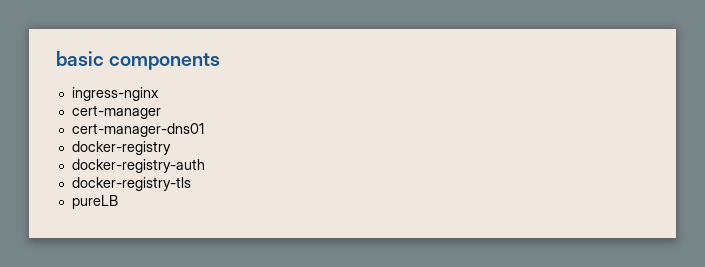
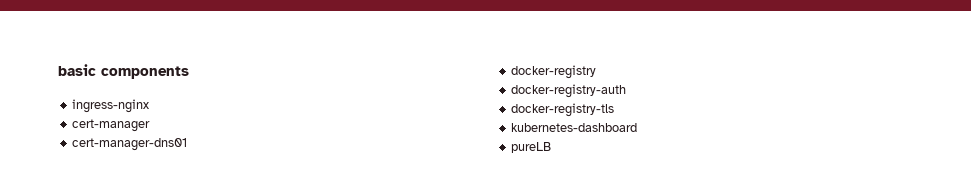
(191, 184) none -> [511,123,638,132] // kubernetes-dashboard

